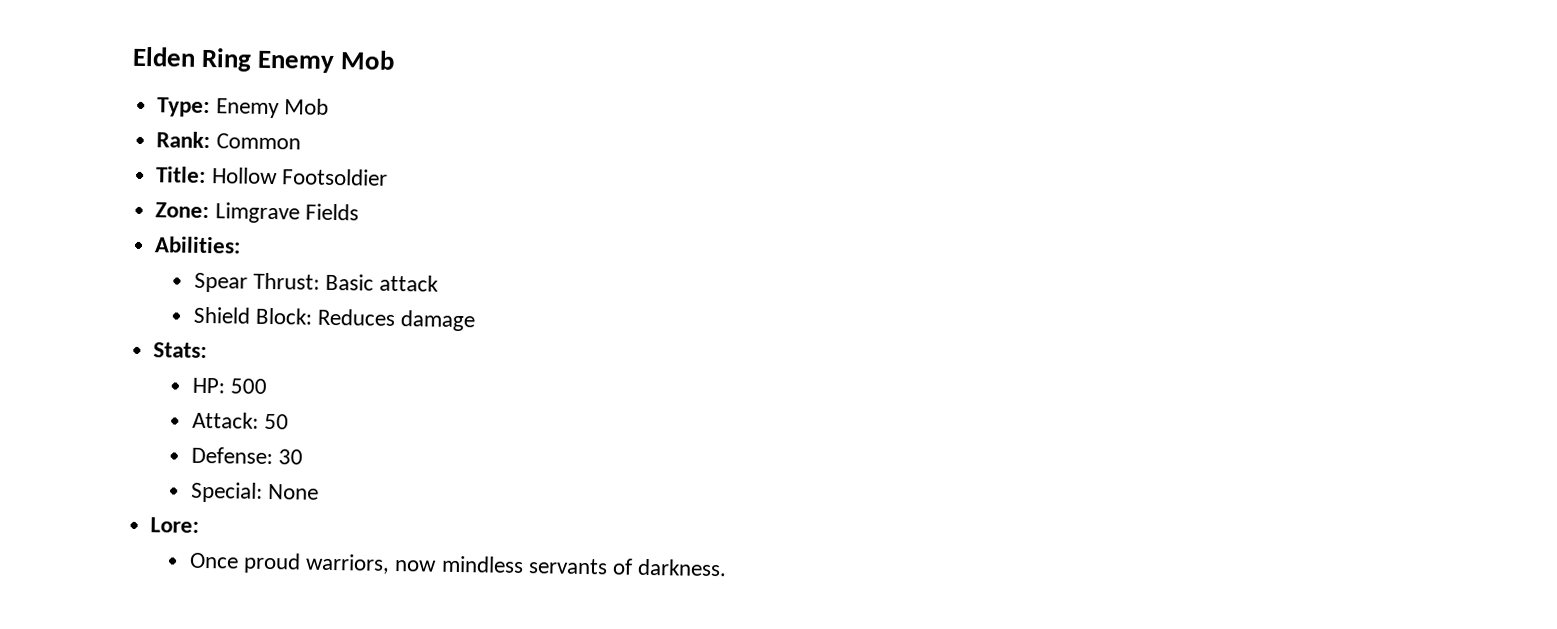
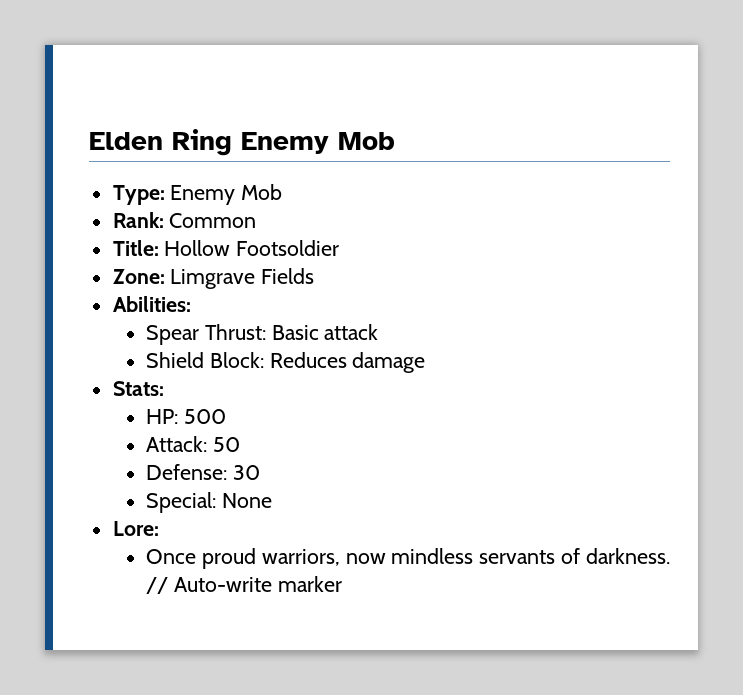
(728, 567) none -> [145,576,342,594] // Auto-write marker

